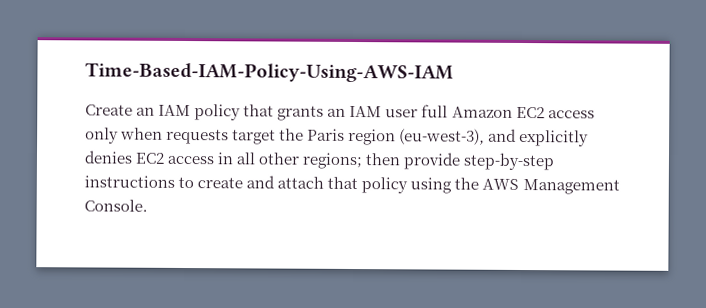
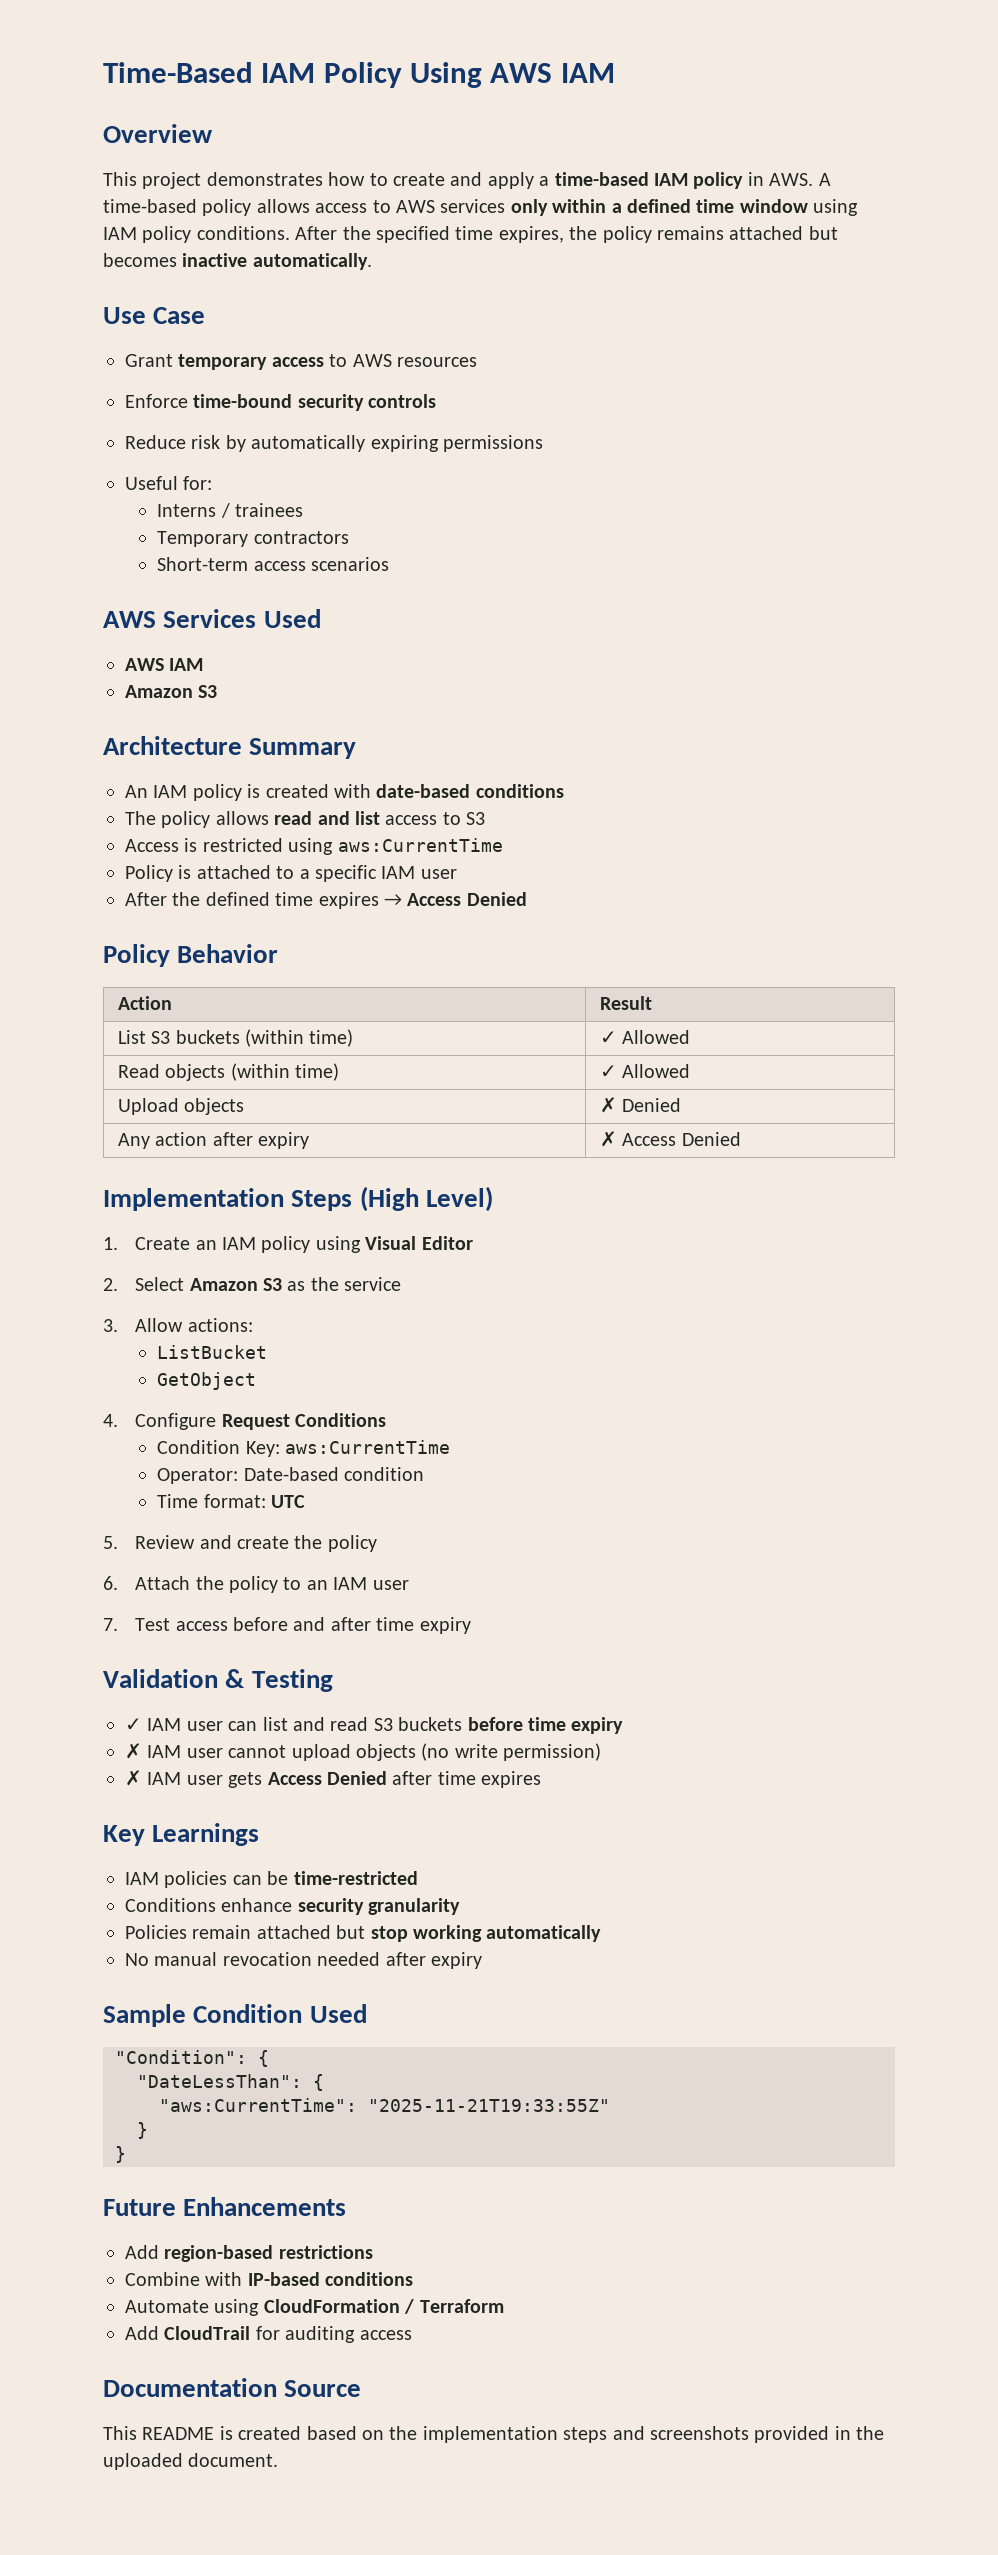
[85,62,454,83] [85,104,595,121] [85,127,590,147] [84,150,556,171] [84,175,620,195] [84,199,148,212] Time-Based-IAM-Policy-Using-AWS-IAM // Create an IAM policy that grants an IAM user full Amazon EC2 access only when requests target the Paris region (eu-west-3), and explicitly denies EC2 access in all other regions; then provide step-by-step instructions to create and attach that policy using the AWS Management Console. -> [103,62,615,88] [103,124,213,143] [103,172,831,189] [103,199,859,216] [103,226,838,243] [103,253,372,270] [103,307,206,324] [125,354,477,370] [125,394,437,411] [125,435,543,452] [125,476,213,490] [157,503,304,518] [157,531,349,547] [157,557,390,571] [103,609,321,628] [125,658,204,671] [125,685,218,698] [103,736,357,759] [125,784,564,801] [125,811,486,828] [125,838,503,855] [125,865,457,882] [125,892,527,909] [103,944,279,967] [117,996,172,1010] [599,996,652,1010] [117,1029,354,1047] [599,1030,691,1044] [117,1063,339,1081] [599,1064,691,1078] [117,1098,245,1115] [599,1097,682,1113] [117,1132,309,1149] [599,1131,741,1147] [103,1186,493,1212] [103,1236,473,1253] [103,1277,402,1291] [103,1318,253,1332] [157,1345,268,1359] [157,1372,257,1390] [103,1413,387,1430] [157,1440,451,1457] [157,1467,425,1484] [157,1494,306,1508] [103,1535,377,1552] [103,1576,409,1593] [103,1617,471,1634] [103,1669,333,1692] [125,1717,624,1734] [125,1743,602,1761] [125,1770,542,1788] [103,1823,260,1846] [125,1871,418,1888] [125,1898,461,1915] [125,1925,602,1942] [125,1952,482,1969] [103,2004,367,2027] [115,2050,269,2067] [137,2074,324,2091] [159,2098,610,2112] [137,2122,148,2139] [115,2146,126,2163] [103,2197,347,2216] [125,2245,373,2262] [125,2272,414,2286] [125,2299,504,2316] [125,2326,412,2343] [103,2378,362,2397] [103,2426,885,2443] [103,2453,279,2470] Time-Based IAM Policy Using AWS IAM // Overview // This project demonstrates how to create and apply a time-based IAM policy in AWS. A time-based policy allows access to AWS services only within a defined time window using IAM policy conditions. After the specified time expires, the policy remains attached but becomes inactive automatically. // Use Case // Grant temporary access to AWS resources // Enforce time-bound security controls // Reduce risk by automatically expiring permissions // Useful for: // Interns / trainees // Temporary contractors // Short-term access scenarios // AWS Services Used // AWS IAM // Amazon S3 // Architecture Summary // An IAM policy is created with date-based conditions // The policy allows read and list access to S3 // Access is restricted using aws:CurrentTime // Policy is attached to a specific IAM user // After the defined time expires → Access Denied // Policy Behavior // Action | Result // List S3 buckets (within time) | ✓ Allowed // Read objects (within time) | ✓ Allowed // Upload objects | ✗ Denied // Any action after expiry | ✗ Access Denied // Implementation Steps (High Level) // 1. Create an IAM policy using Visual Editor // 2. Select Amazon S3 as the service // 3. Allow actions: // ListBucket // GetObject // 4. Configure Request Conditions // Condition Key: aws:CurrentTime // Operator: Date-based condition // Time format: UTC // 5. Review and create the policy // 6. Attach the policy to an IAM user // 7. Test access before and after time expiry // Validation & Testing // ✓ IAM user can list and read S3 buckets before time expiry // ✗ IAM user cannot upload objects (no write permission) // ✗ IAM user gets Access Denied after time expires // Key Learnings // IAM policies can be time-restricted // Conditions enhance security granularity // Policies remain attached but stop working automatically // No manual revocation needed after expiry // Sample Condition Used // "Condition": { // "DateLessThan": { // "aws:CurrentTime": "2025-11-21T19:33:55Z" // } // } // Future Enhancements // Add region-based restrictions // Combine with IP-based conditions // Automate using CloudFormation / Terraform // Add CloudTrail for auditing access // Documentation Source // This README is created based on the implementation steps and screenshots provided in the uploaded document.

